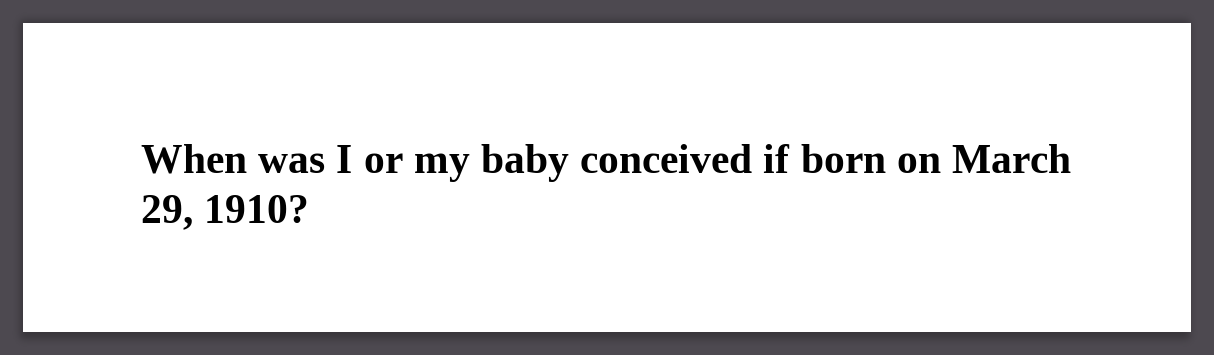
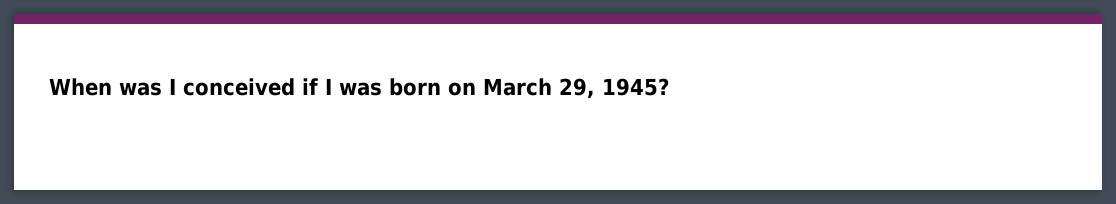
[363,144,791,182] or my baby conceived if -> [183,78,382,96] conceived if I was
[204,195,310,223] 1910? -> [602,78,669,96] 1945?

